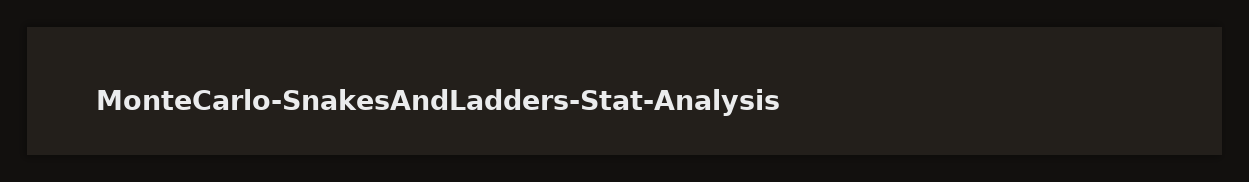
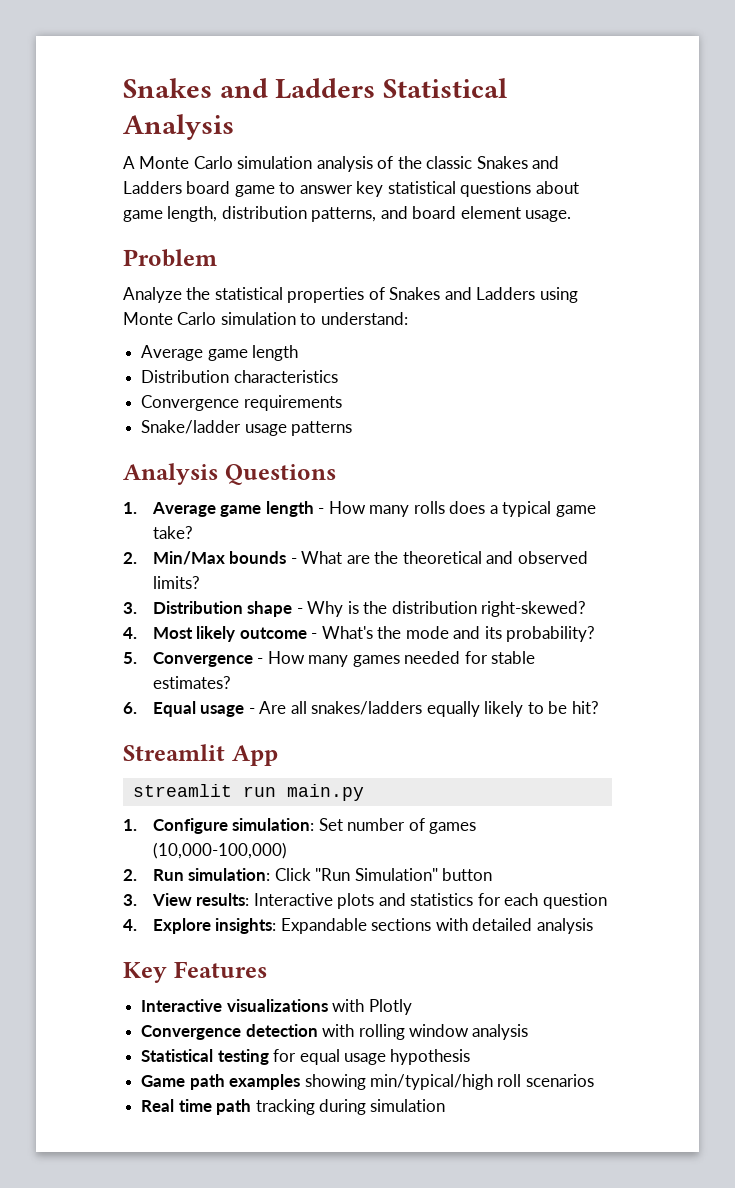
[96,89,780,116] MonteCarlo-SnakesAndLadders-Stat-Analysis -> [123,78,508,99] [123,114,234,140] [123,156,560,172] [123,181,579,197] [123,206,572,222] [123,249,217,267] [123,287,578,303] [123,312,408,325] [141,345,299,361] [141,370,338,383] [141,395,342,411] [141,420,353,436] [123,463,336,485] [123,501,596,517] [152,526,193,539] [123,551,588,565] [152,576,200,589] [123,601,587,617] [123,626,596,642] [123,651,536,667] [152,676,231,689] [123,701,599,717] [123,744,278,766] [132,784,364,801] [123,818,477,834] [152,842,287,859] [123,868,493,881] [123,893,607,909] [123,918,593,934] [123,961,267,983] [141,999,412,1015] [141,1024,529,1040] [141,1049,471,1065] [141,1074,594,1090] [141,1099,446,1115] Snakes and Ladders Statistical Analysis // A Monte Carlo simulation analysis of the classic Snakes and Ladders board game to answer key statistical questions about game length, distribution patterns, and board element usage. // Problem // Analyze the statistical properties of Snakes and Ladders using Monte Carlo simulation to understand: // Average game length // Distribution characteristics // Convergence requirements // Snake/ladder usage patterns // Analysis Questions // 1. Average game length - How many rolls does a typical game take? // 2. Min/Max bounds - What are the theoretical and observed limits? // 3. Distribution shape - Why is the distribution right-skewed? // 4. Most likely outcome - What's the mode and its probability? // 5. Convergence - How many games needed for stable estimates? // 6. Equal usage - Are all snakes/ladders equally likely to be hit? // Streamlit App // streamlit run main.py // 1. Configure simulation: Set number of games (10,000-100,000) // 2. Run simulation: Click "Run Simulation" button // 3. View results: Interactive plots and statistics for each question // 4. Explore insights: Expandable sections with detailed analysis // Key Features // Interactive visualizations with Plotly // Convergence detection with rolling window analysis // Statistical testing for equal usage hypothesis // Game path examples showing min/typical/high roll scenarios // Real time path tracking during simulation

